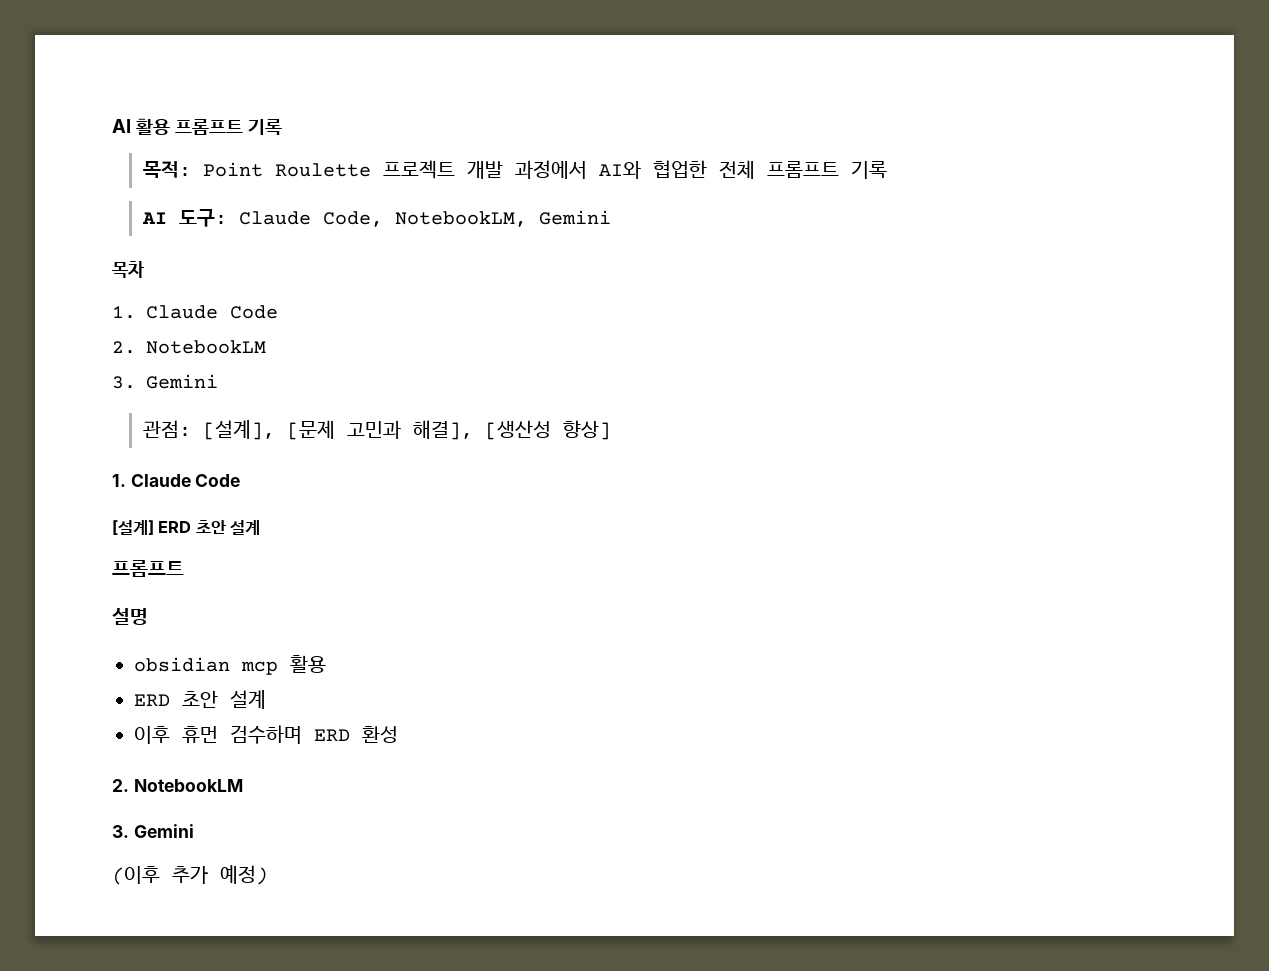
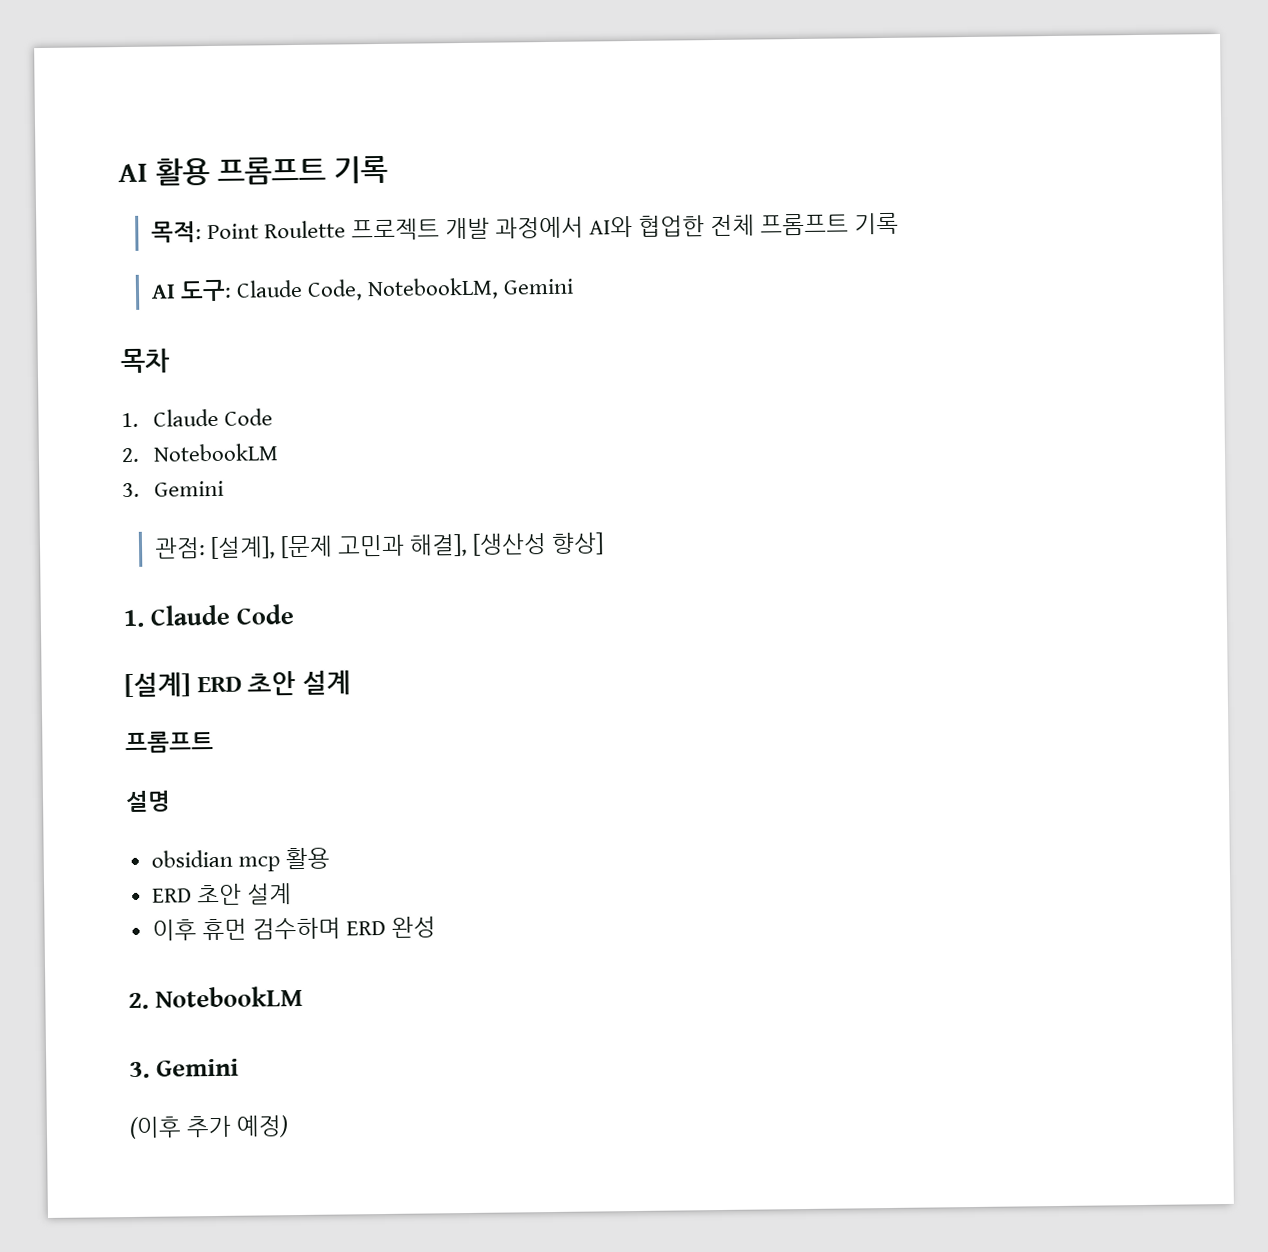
[362,726,398,743] 환성 -> [391,916,437,938] 완성

